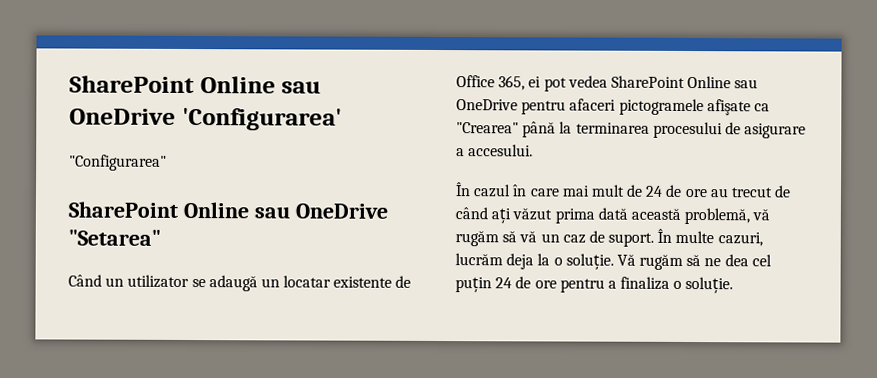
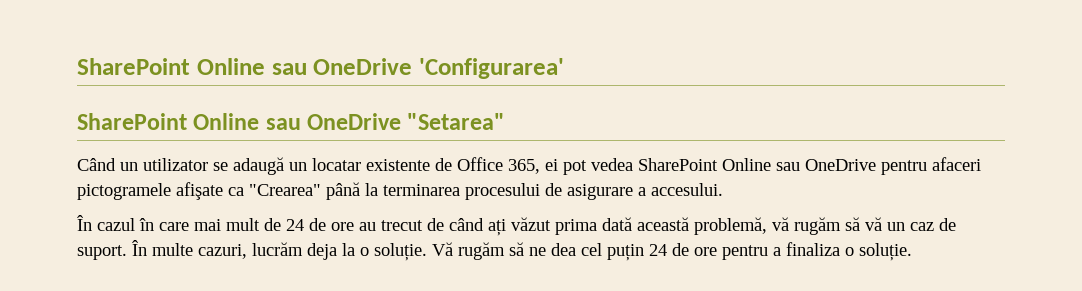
[69,154,167,171] // "Configurarea" -> (564, 68) none

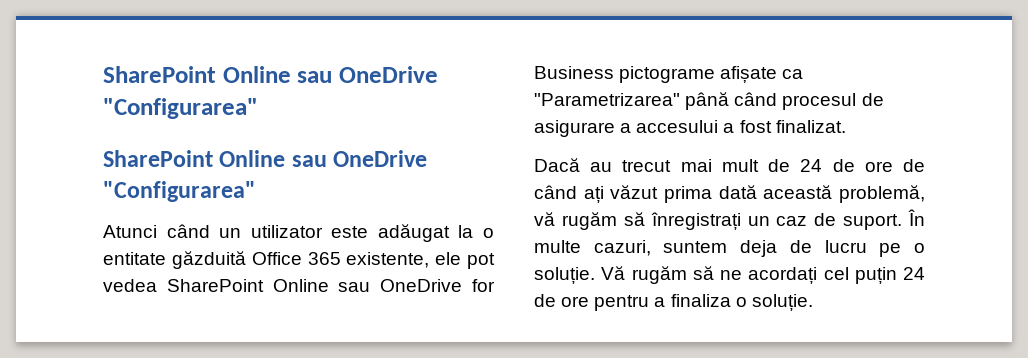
[77,58,564,79] [77,113,506,130] [77,157,558,175] SharePoint Online sau OneDrive 'Configurarea' // SharePoint Online sau OneDrive "Setarea" // Când un utilizator se adaugă un locatar existente de Office 365, ei -> [103,66,438,83] [103,98,258,119] [103,150,428,167] [103,181,256,202] [103,224,494,242] [103,251,462,269] SharePoint Online sau OneDrive "Configurarea" // SharePoint Online sau OneDrive "Configurarea" // Atunci când un utilizator este adăugat la o entitate găzduită Office 365 existente, ele
[881,157,981,175] [77,182,723,200] [77,215,189,231] pentru afaceri pictogramele afişate ca "Crearea" până la terminarea procesului de asigurare a accesului. // În cazul în care -> [472,279,496,292] [534,66,804,83] [534,92,884,110] [534,120,846,137] [534,158,672,172] for Business pictograme afișate ca "Parametrizarea" până când procesul de asigurare a accesului a fost finalizat. // Dacă au trecut
[359,220,423,231] au trecut -> (893, 166) none
[865,217,882,231] vă -> [650,212,741,230] înregistrați
[252,242,355,260] lucrăm deja la -> [663,240,902,257] suntem deja de lucru pe
[551,243,576,256] dea -> [748,267,818,284] acordați

